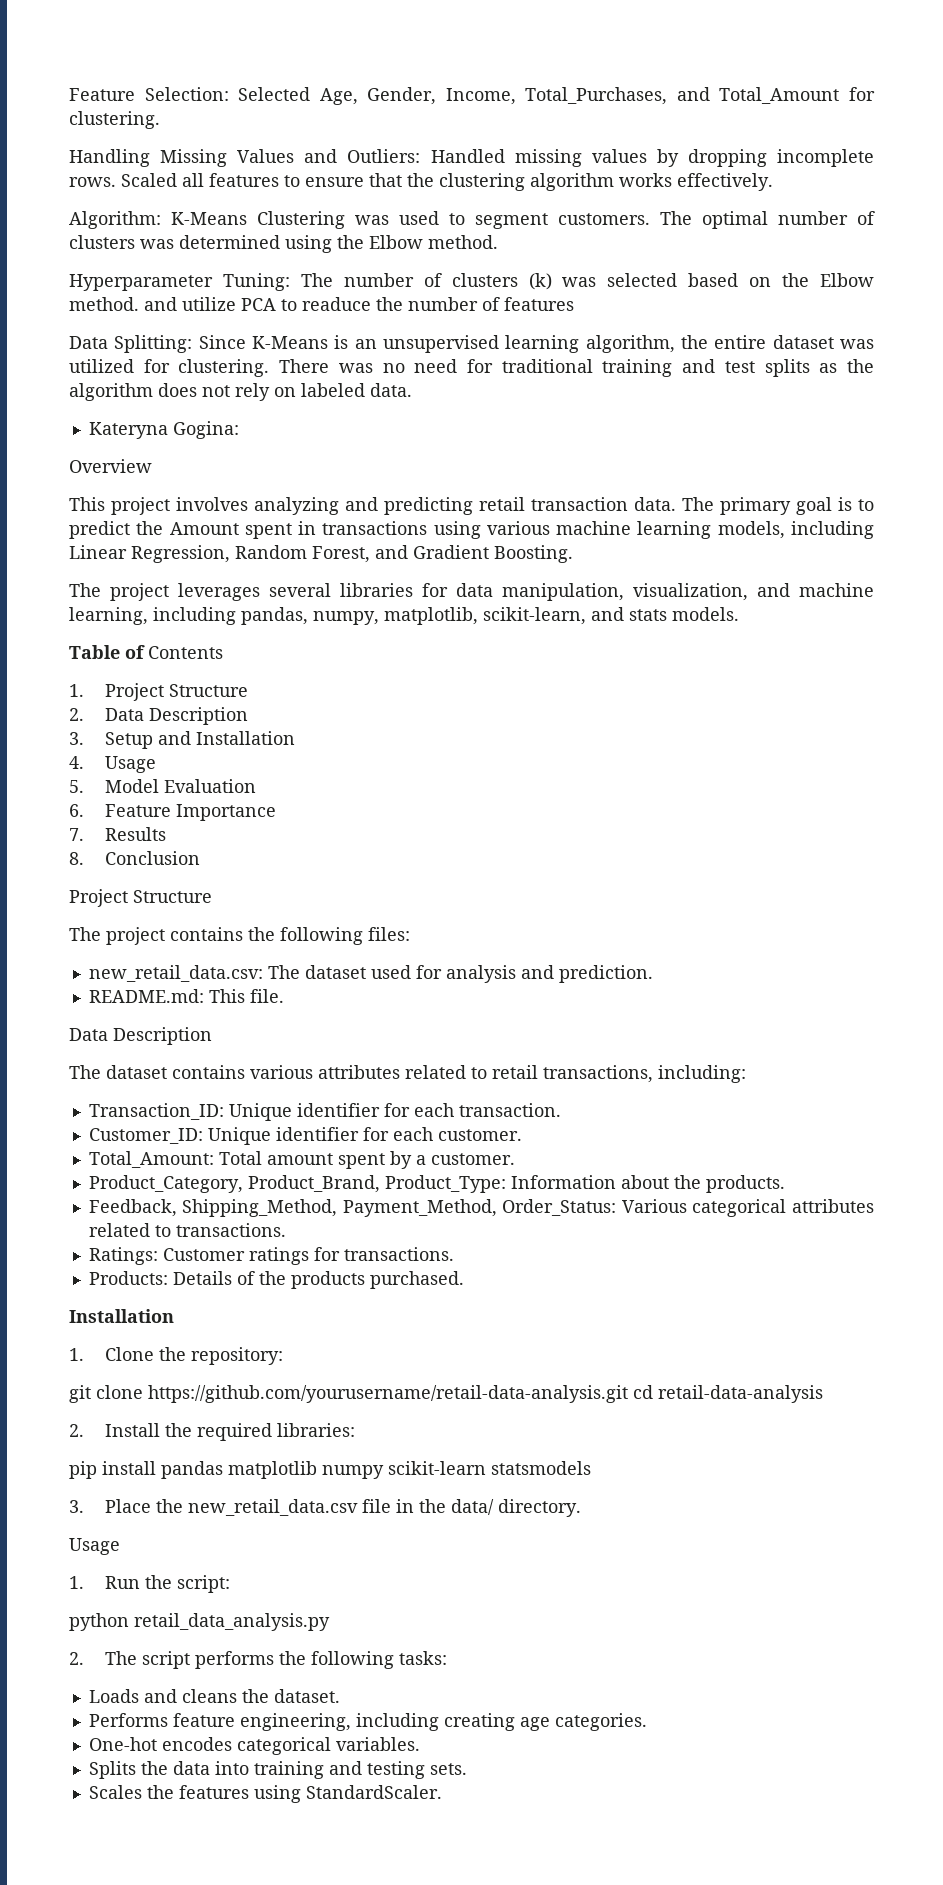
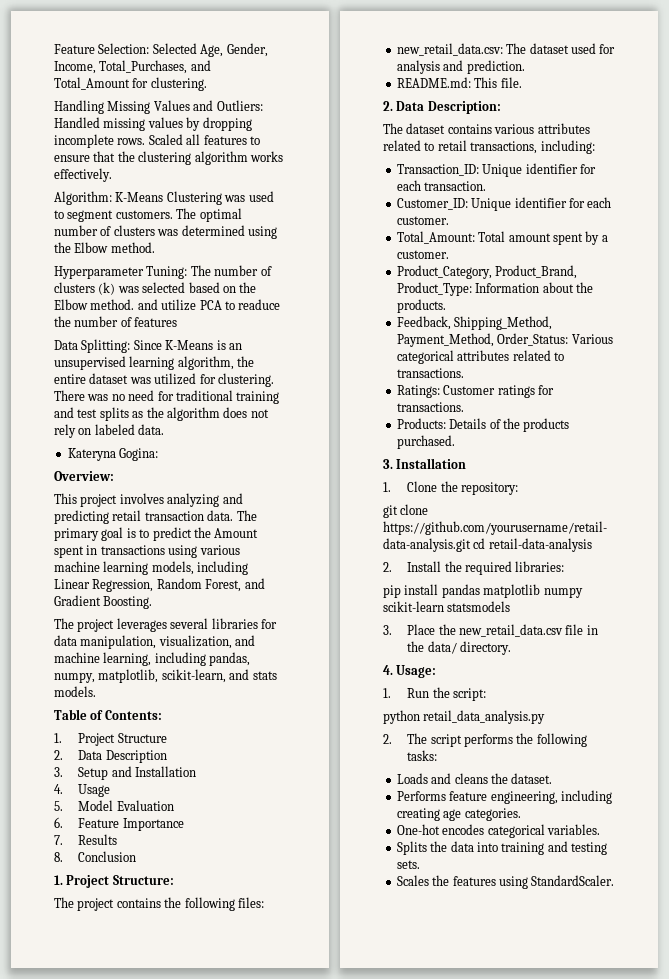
[69,459,152,473] Overview -> [54,471,114,481] Overview:
[148,646,223,659] Contents -> [104,710,162,720] Contents:
[69,889,212,907] Project Structure -> [54,875,174,888] 1. Project Structure:
[69,1027,212,1045] Data Description -> [383,101,501,114] 2. Data Description:
(464, 1280) none -> [383,459,393,469] 3.
[69,1538,120,1555] Usage -> [383,665,437,678] 4. Usage:

